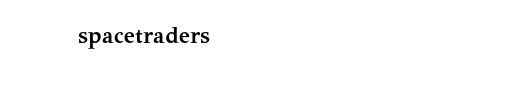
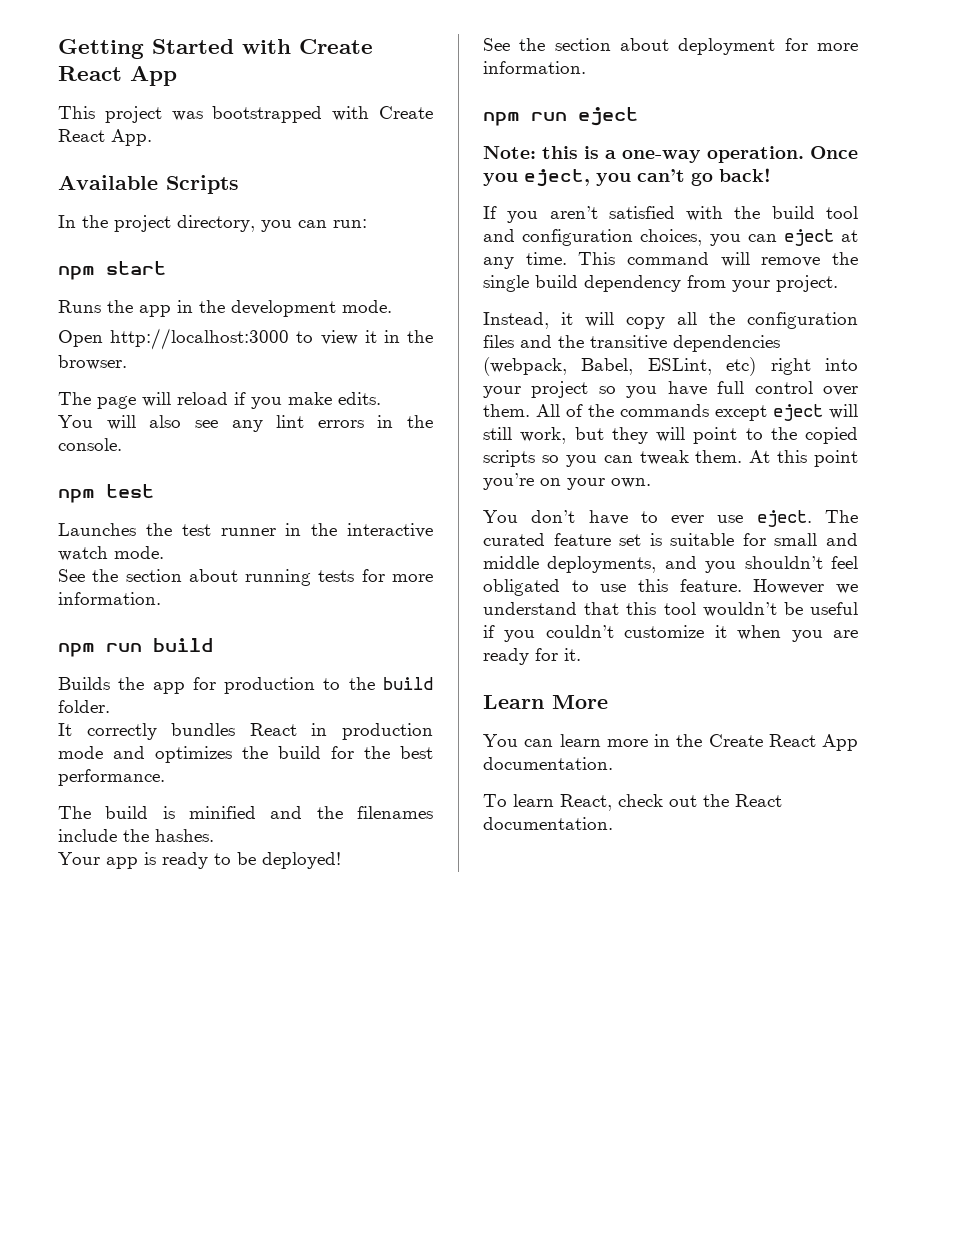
[78,27,210,49] spacetraders -> [58,39,373,59] [58,66,177,86] [58,106,433,123] [58,129,152,146] [58,175,239,194] [58,215,367,232] [58,261,166,280] [58,300,392,317] [58,328,434,350] [58,355,127,370] [58,392,381,409] [58,415,433,432] [58,438,122,451] [58,484,154,503] [58,523,433,538] [58,546,164,561] [58,569,433,586] [58,592,161,605] [58,638,213,657] [58,677,433,694] [58,700,110,713] [58,723,433,740] [58,746,433,763] [58,769,165,786] [58,806,433,819] [58,829,214,842] [58,852,341,869] [483,38,858,55] [483,61,586,74] [483,107,638,126] [483,146,858,163] [483,168,771,187] [483,206,858,223] [483,229,858,246] [483,252,858,269] [483,275,838,292] [483,312,858,329] [483,335,780,352] [483,357,858,376] [483,381,858,398] [483,404,858,421] [483,427,858,444] [483,450,858,467] [483,473,651,490] [483,510,858,527] [483,533,858,546] [483,556,858,573] [483,579,858,596] [483,602,858,617] [483,625,858,642] [483,648,581,665] [483,695,608,709] [483,734,858,751] [483,757,613,770] [483,794,782,811] [483,817,613,830] Getting Started with Create React App // This project was bootstrapped with Create React App. // Available Scripts // In the project directory, you can run: // npm start // Runs the app in the development mode. // Open http://localhost:3000 to view it in the browser. // The page will reload if you make edits. // You will also see any lint errors in the console. // npm test // Launches the test runner in the interactive watch mode. // See the section about running tests for more information. // npm run build // Builds the app for production to the build folder. // It correctly bundles React in production mode and optimizes the build for the best performance. // The build is minified and the filenames include the hashes. // Your app is ready to be deployed! // See the section about deployment for more information. // npm run eject // Note: this is a one-way operation. Once you eject, you can’t go back! // If you aren’t satisfied with the build tool and configuration choices, you can eject at any time. This command will remove the single build dependency from your project. // Instead, it will copy all the configuration files and the transitive dependencies (webpack, Babel, ESLint, etc) right into your project so you have full control over them. All of the commands except eject will still work, but they will point to the copied scripts so you can tweak them. At this point you’re on your own. // You don’t have to ever use eject. The curated feature set is suitable for small and middle deployments, and you shouldn’t feel obligated to use this feature. However we understand that this tool wouldn’t be useful if you couldn’t customize it when you are ready for it. // Learn More // You can learn more in the Create React App documentation. // To learn React, check out the React documentation.

